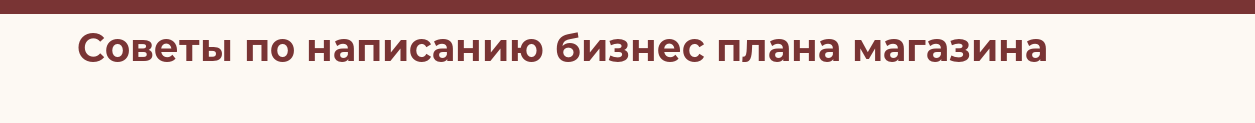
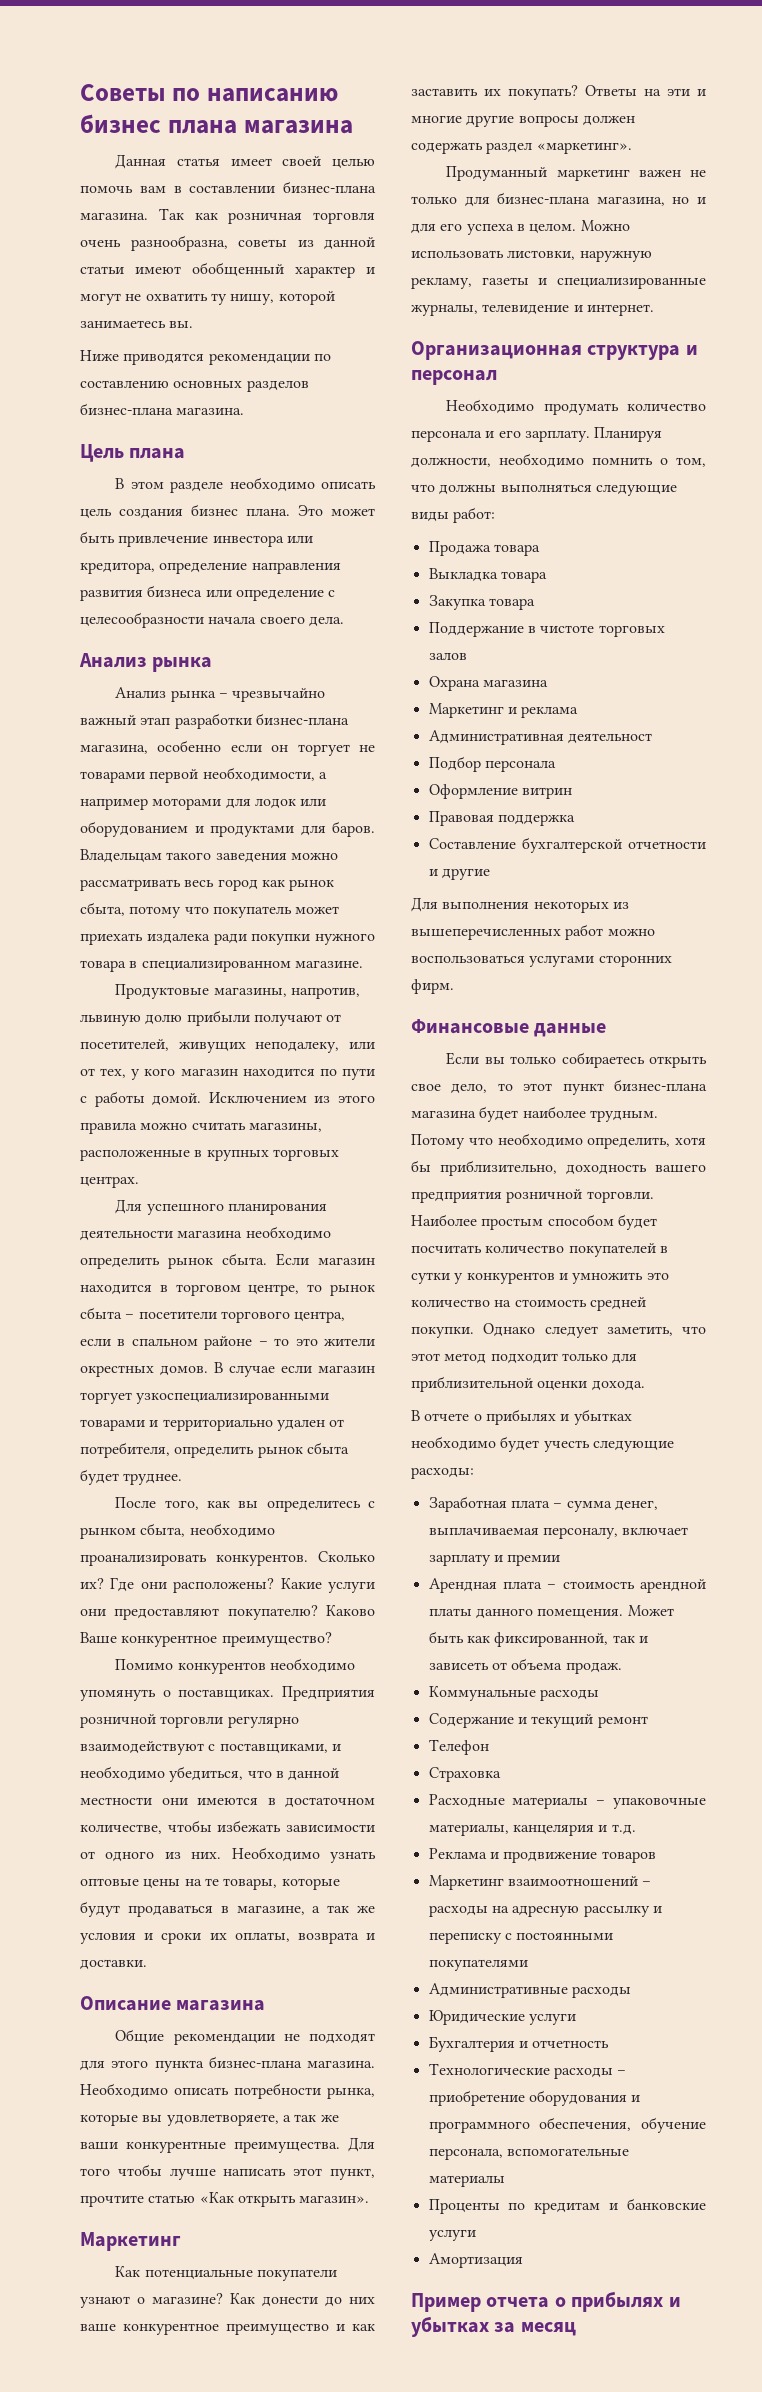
(1048, 50) none -> [115,154,375,169] [80,181,376,193] [80,208,375,224] [80,235,375,251] [80,262,375,278] [80,291,335,305] [80,320,194,328] [80,350,331,365] [80,380,309,392] [80,403,245,415] [80,444,186,462] [115,477,376,493] [80,504,375,519] [80,531,313,547] [80,562,341,574] [80,585,336,601] [80,612,344,628] [79,653,213,672] [115,687,326,702] [80,713,349,729] [80,740,375,756] [80,767,327,783] [80,798,327,810] [80,821,375,837] [80,849,338,863] [80,879,335,891] [80,902,340,918] [80,933,375,945] [80,960,363,972] [115,984,361,999] [80,1010,342,1026] [80,1039,376,1053] [80,1068,375,1080] [80,1091,375,1107] [80,1122,322,1134] [80,1149,339,1161] [80,1176,139,1188] [115,1199,328,1215] [80,1226,331,1241] [80,1253,375,1269] [80,1284,375,1296] [80,1307,346,1323] [80,1336,375,1350] [80,1362,375,1377] [80,1392,330,1404] [80,1419,345,1431] [80,1442,349,1458] [80,1469,183,1485] [115,1497,376,1512] [80,1523,275,1539] [80,1551,375,1566] [80,1577,375,1593] [80,1605,375,1620] [80,1632,332,1647] [115,1658,356,1674] [80,1686,375,1701] [80,1714,299,1728] [80,1741,341,1755] [80,1766,340,1782] [80,1797,375,1808] [80,1820,376,1834] [80,1847,376,1863] [80,1878,340,1890] [80,1901,376,1917] [80,1932,375,1944] [80,1959,147,1970] [80,1996,266,2011] [115,2029,376,2045] [80,2056,375,2072] [80,2083,375,2099] [80,2114,339,2126] [80,2137,375,2153] [80,2164,375,2180] [80,2192,370,2207] [80,2232,181,2251] [115,2266,338,2281] [80,2293,375,2308] [80,2323,375,2335] [411,85,706,100] [411,115,635,127] [411,142,632,154] [446,166,706,181] [411,192,706,207] [411,220,630,235] [411,250,652,262] [411,277,706,289] [411,304,654,316] [411,341,698,360] [411,370,497,385] [446,399,706,415] [411,427,663,442] [411,453,706,468] [411,484,677,496] [411,507,496,523] [428,541,540,556] [428,568,547,583] [428,595,535,610] [428,622,665,637] [428,652,467,660] [428,676,548,691] [428,703,579,718] [428,730,652,745] [428,756,556,772] [428,784,572,799] [428,811,575,826] [428,837,706,853] [428,868,490,880] [411,897,629,913] [411,924,655,940] [411,955,672,967] [411,979,454,994] [411,1019,607,1037] [446,1052,707,1068] [411,1079,707,1095] [411,1106,658,1122] [411,1133,706,1149] [411,1160,706,1176] [411,1189,654,1203] [411,1214,657,1230] [411,1243,668,1257] [411,1272,669,1284] [411,1297,646,1311] [411,1323,706,1338] [411,1353,638,1364] [411,1376,645,1392] [411,1409,632,1425] [411,1436,674,1452] [411,1467,474,1479] [428,1496,658,1512] [428,1527,689,1539] [428,1554,561,1566] [428,1578,706,1593] [428,1605,674,1619] [428,1631,648,1647] [428,1658,622,1674] [428,1686,599,1701] [428,1713,648,1728] [428,1739,489,1755] [428,1767,501,1782] [428,1794,706,1809] [428,1824,636,1836] [428,1848,656,1863] [428,1875,652,1890] [428,1905,662,1917] [428,1932,614,1944] [428,1959,528,1971] [428,1983,631,1998] [428,2010,576,2025] [428,2036,610,2052] [428,2063,627,2079] [428,2090,641,2106] [428,2117,706,2133] [428,2148,629,2160] [428,2175,505,2187] [428,2198,706,2214] [428,2229,476,2241] [428,2253,523,2268] [411,2291,681,2312] [411,2316,576,2337] // Данная статья имеет своей целью помочь вам в составлении бизнес-плана магазина. Так как розничная торговля очень разнообразна, советы из данной статьи имеют обобщенный характер и могут не охватить ту нишу, которой занимаетесь вы. // Ниже приводятся рекомендации по составлению основных разделов бизнес-плана магазина. // Цель плана // В этом разделе необходимо описать цель создания бизнес плана. Это может быть привлечение инвестора или кредитора, определение направления развития бизнеса или определение с целесообразности начала своего дела. // Анализ рынка // Анализ рынка – чрезвычайно важный этап разработки бизнес-плана магазина, особенно если он торгует не товарами первой необходимости, а например моторами для лодок или оборудованием и продуктами для баров. Владельцам такого заведения можно рассматривать весь город как рынок сбыта, потому что покупатель может приехать издалека ради покупки нужного товара в специализированном магазине. // Продуктовые магазины, напротив, львиную долю прибыли получают от посетителей, живущих неподалеку, или от тех, у кого магазин находится по пути с работы домой. Исключением из этого правила можно считать магазины, расположенные в крупных торговых центрах. // Для успешного планирования деятельности магазина необходимо определить рынок сбыта. Если магазин находится в торговом центре, то рынок сбыта – посетители торгового центра, если в спальном районе – то это жители окрестных домов. В случае если магазин торгует узкоспециализированными товарами и территориально удален от потребителя, определить рынок сбыта будет труднее. // После того, как вы определитесь с рынком сбыта, необходимо проанализировать конкурентов. Сколько их? Где они расположены? Какие услуги они предоставляют покупателю? Каково Ваше конкурентное преимущество? // Помимо конкурентов необходимо упомянуть о поставщиках. Предприятия розничной торговли регулярно взаимодействуют с поставщиками, и необходимо убедиться, что в данной местности они имеются в достаточном количестве, чтобы избежать зависимости от одного из них. Необходимо узнать оптовые цены на те товары, которые будут продаваться в магазине, а так же условия и сроки их оплаты, возврата и доставки. // Описание магазина // Общие рекомендации не подходят для этого пункта бизнес-плана магазина. Необходимо описать потребности рынка, которые вы удовлетворяете, а так же ваши конкурентные преимущества. Для того чтобы лучше написать этот пункт, прочтите статью «Как открыть магазин». // Маркетинг // Как потенциальные покупатели узнают о магазине? Как донести до них ваше конкурентное преимущество и как заставить их покупать? Ответы на эти и многие другие вопросы должен содержать раздел «маркетинг». // Продуманный маркетинг важен не только для бизнес-плана магазина, но и для его успеха в целом. Можно использовать листовки, наружную рекламу, газеты и специализированные журналы, телевидение и интернет. // Организационная структура и персонал // Необходимо продумать количество персонала и его зарплату. Планируя должности, необходимо помнить о том, что должны выполняться следующие виды работ: // Продажа товара // Выкладка товара // Закупка товара // Поддержание в чистоте торговых залов // Охрана магазина // Маркетинг и реклама // Административная деятельност // Подбор персонала // Оформление витрин // Правовая поддержка // Составление бухгалтерской отчетности и другие // Для выполнения некоторых из вышеперечисленных работ можно воспользоваться услугами сторонних фирм. // Финансовые данные // Если вы только собираетесь открыть свое дело, то этот пункт бизнес-плана магазина будет наиболее трудным. Потому что необходимо определить, хотя бы приблизительно, доходность вашего предприятия розничной торговли. Наиболее простым способом будет посчитать количество покупателей в сутки у конкурентов и умножить это количество на стоимость средней покупки. Однако следует заметить, что этот метод подходит только для приблизительной оценки дохода. // В отчете о прибылях и убытках необходимо будет учесть следующие расходы: // Заработная плата – сумма денег, выплачиваемая персоналу, включает зарплату и премии // Арендная плата – стоимость арендной платы данного помещения. Может быть как фиксированной, так и зависеть от объема продаж. // Коммунальные расходы // Содержание и текущий ремонт // Телефон // Страховка // Расходные материалы – упаковочные материалы, канцелярия и т.д. // Реклама и продвижение товаров // Маркетинг взаимоотношений – расходы на адресную рассылку и переписку с постоянными покупателями // Административные расходы // Юридические услуги // Бухгалтерия и отчетность // Технологические расходы – приобретение оборудования и программного обеспечения, обучение персонала, вспомогательные материалы // Проценты по кредитам и банковские услуги // Амортизация // Пример отчета о прибылях и убытках за месяц

